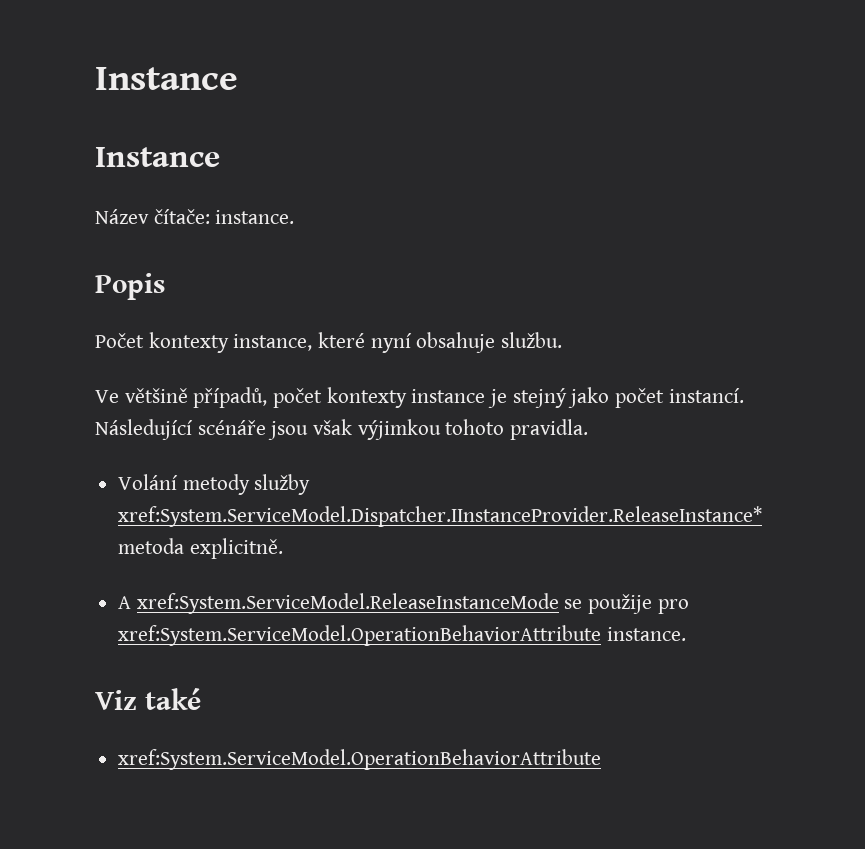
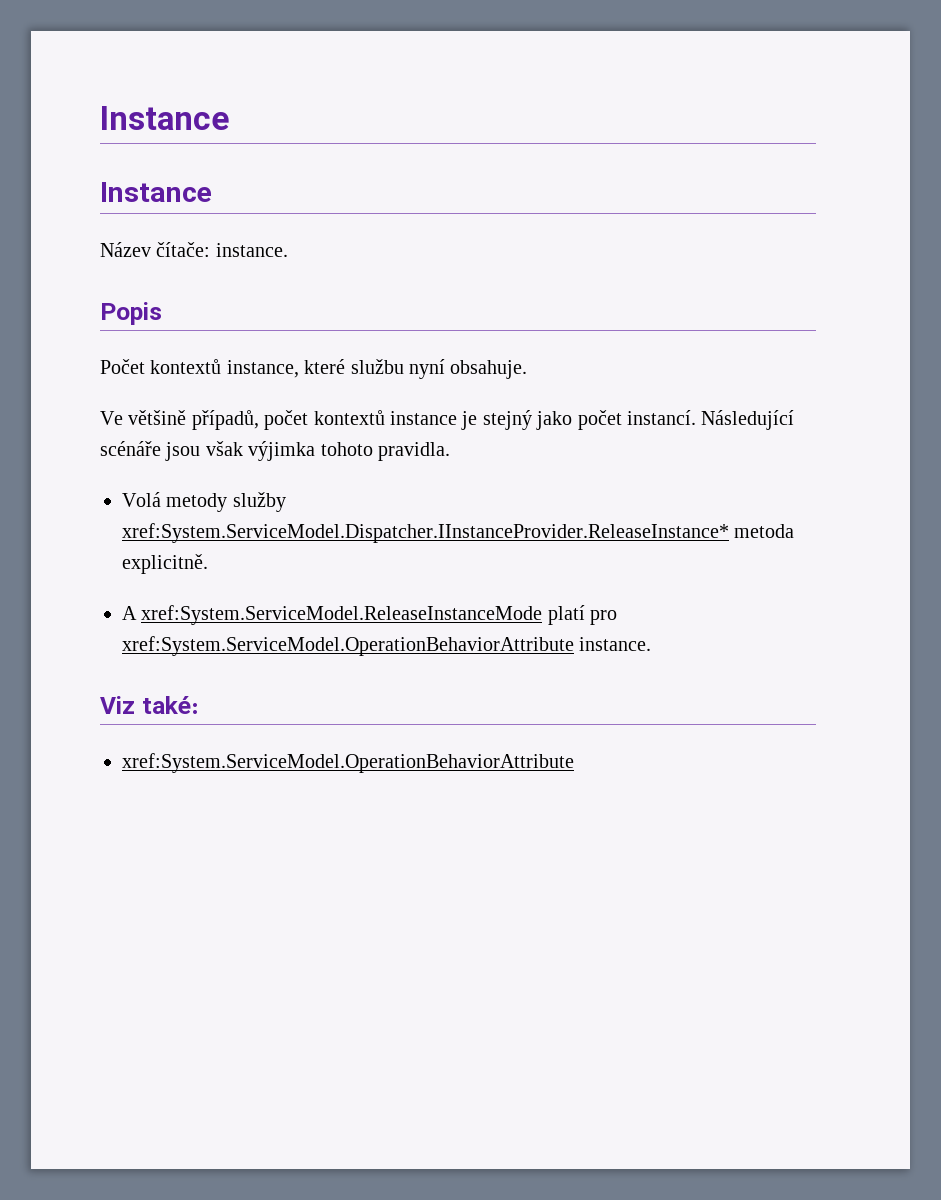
[148,332,229,353] kontexty -> [150,359,222,374] kontextů
[370,332,563,353] nyní obsahuje službu. -> [350,359,528,379] službu nyní obsahuje.
[326,387,407,408] kontexty -> [313,410,385,425] kontextů
[357,419,441,440] výjimkou -> [248,441,316,461] výjimka
[118,474,179,490] Volání -> [122,492,161,507] Volá
[564,594,653,614] se použije -> [547,605,585,625] platí
[145,688,201,710] také -> [141,696,199,714] také:

